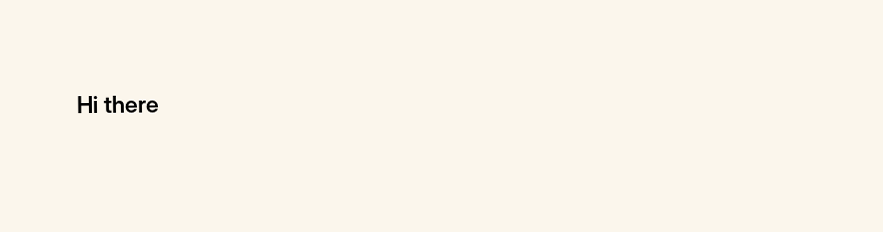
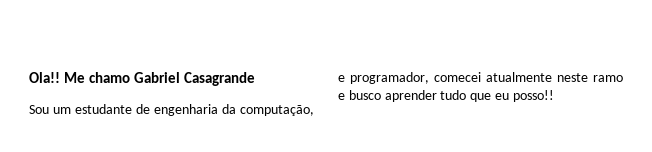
[76,95,160,114] Hi there -> [29,72,256,86] [29,104,314,116] [338,72,623,84] [338,90,554,102] Ola!! Me chamo Gabriel Casagrande // Sou um estudante de engenharia da computação, e programador, comecei atualmente neste ramo e busco aprender tudo que eu posso!!

